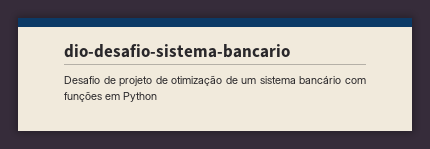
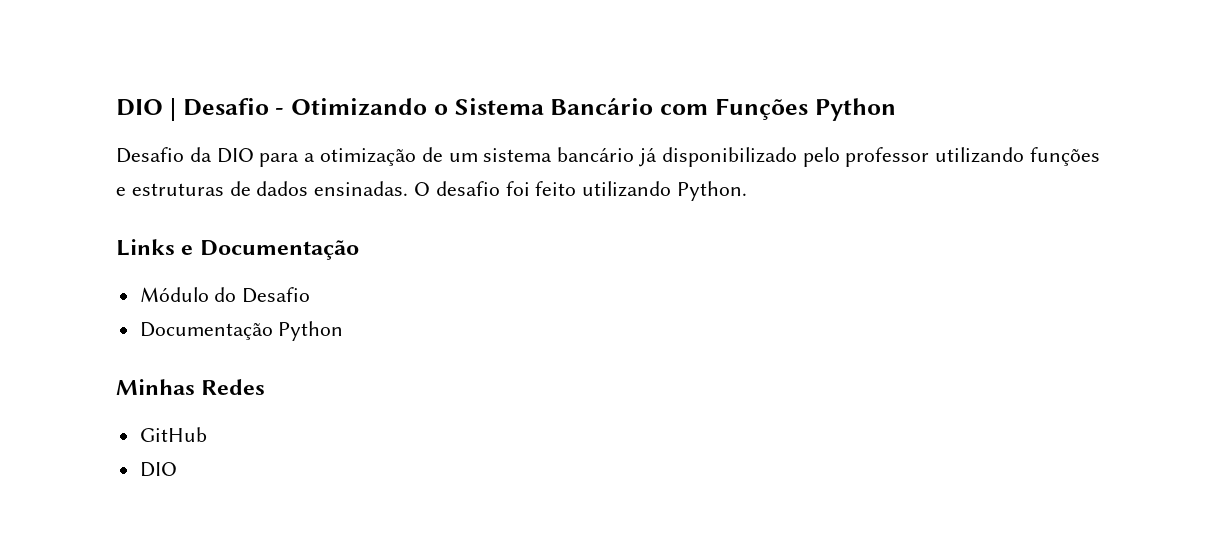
[64,44,290,58] [64,76,168,87] dio-desafio-sistema-bancario // Desafio de projeto de -> [116,98,896,121] [116,147,316,167] DIO | Desafio - Otimizando o Sistema Bancário com Funções Python // Desafio da DIO para a
[344,78,366,84] [64,91,157,102] com funções em Python -> [639,147,1101,167] [116,181,748,201] [116,239,359,260] [139,287,311,303] [139,321,344,341] [116,379,266,395] [139,427,207,442] [139,462,177,477] já disponibilizado pelo professor utilizando funções e estruturas de dados ensinadas. O desafio foi feito utilizando Python. // Links e Documentação // Módulo do Desafio // Documentação Python // Minhas Redes // GitHub // DIO

